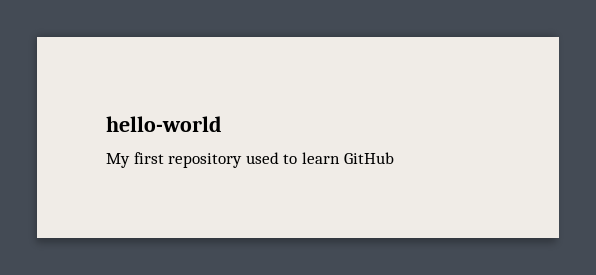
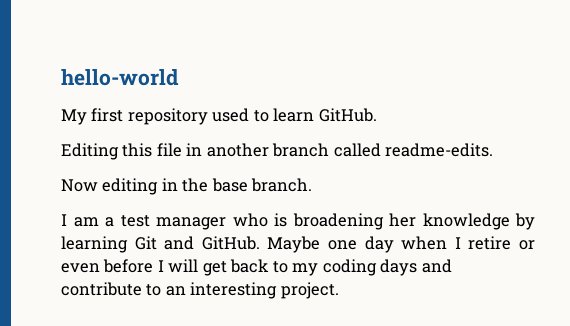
[343,152,394,164] GitHub -> [318,108,377,122] [61,143,494,160] [61,178,313,195] [61,213,535,230] [61,236,536,253] [61,259,452,276] [61,282,339,299] GitHub. // Editing this file in another branch called readme-edits. // Now editing in the base branch. // I am a test manager who is broadening her knowledge by learning Git and GitHub. Maybe one day when I retire or even before I will get back to my coding days and contribute to an interesting project.

